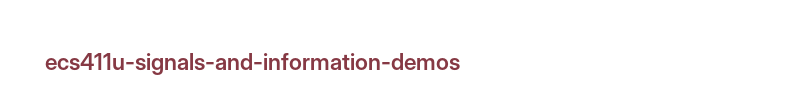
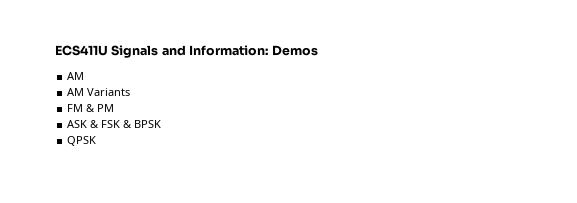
[45,53,460,75] ecs411u-signals-and-information-demos -> [55,45,318,58] [67,72,85,80] [67,88,131,96] [67,104,115,112] [67,120,162,128] [67,136,97,146] ECS411U Signals and Information: Demos // AM // AM Variants // FM & PM // ASK & FSK & BPSK // QPSK

